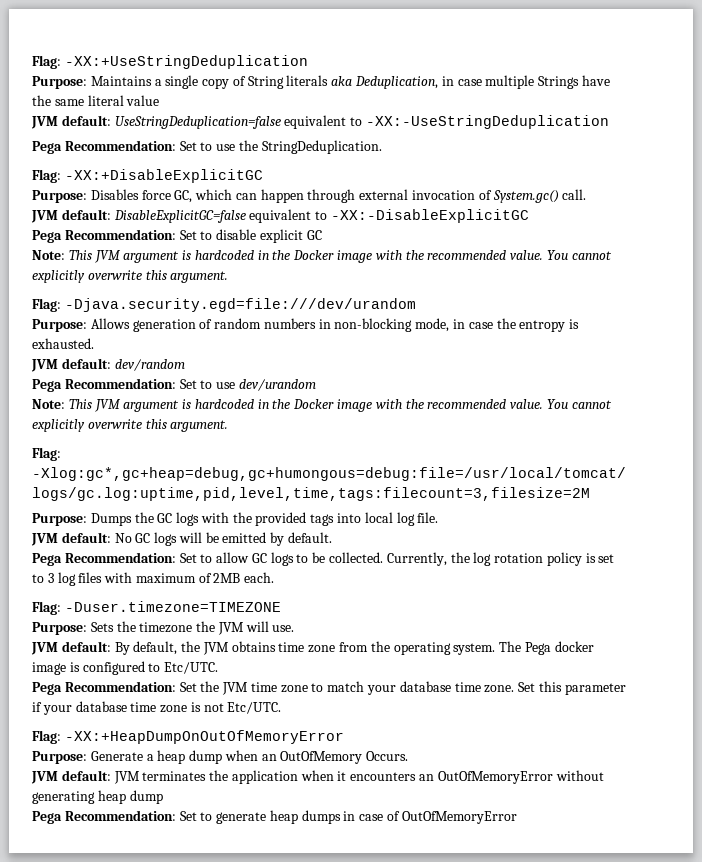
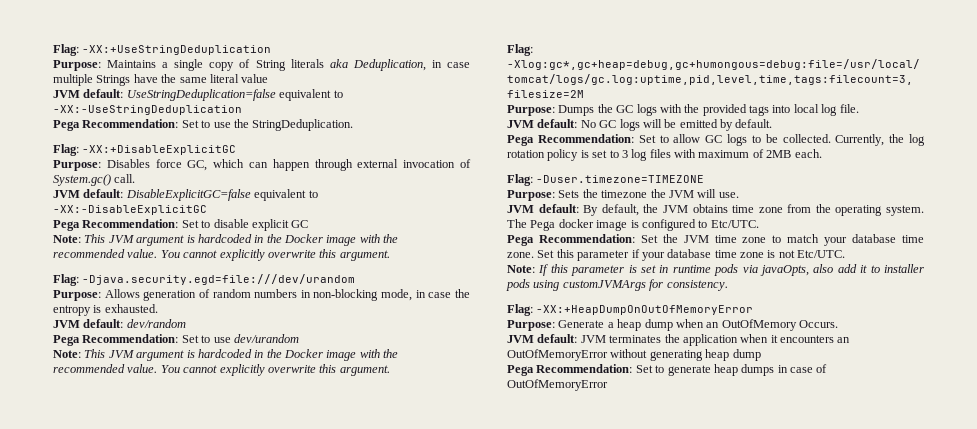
(282, 708) none -> [507,264,924,276] [506,279,728,291] // Note: If this parameter is set in runtime pods via javaOpts, also add it to installer pods using customJVMArgs for consistency.

